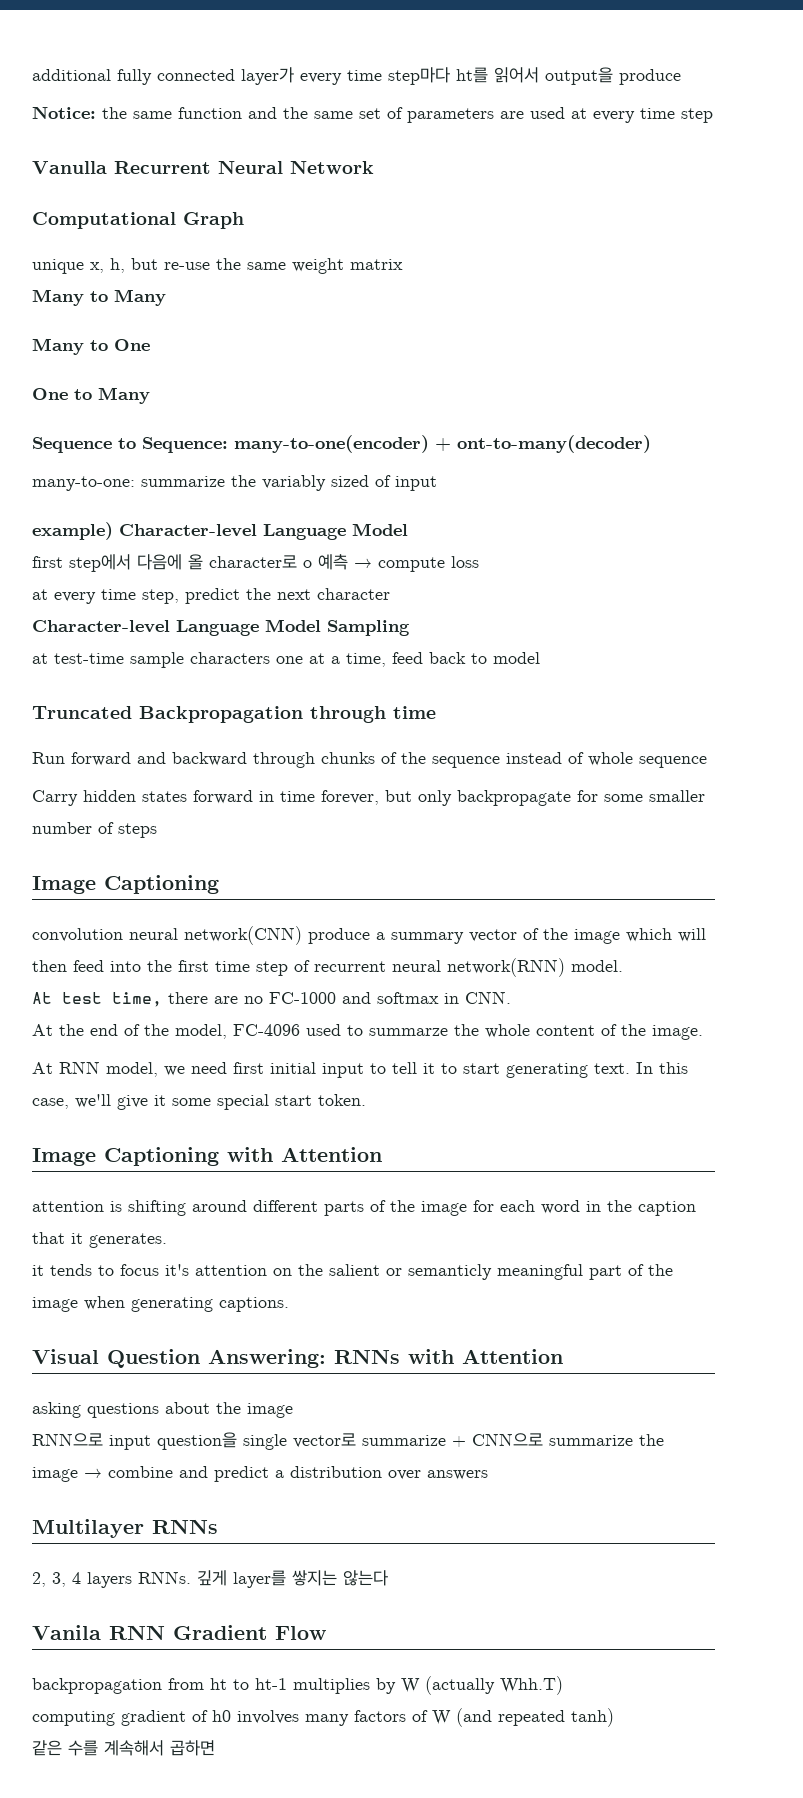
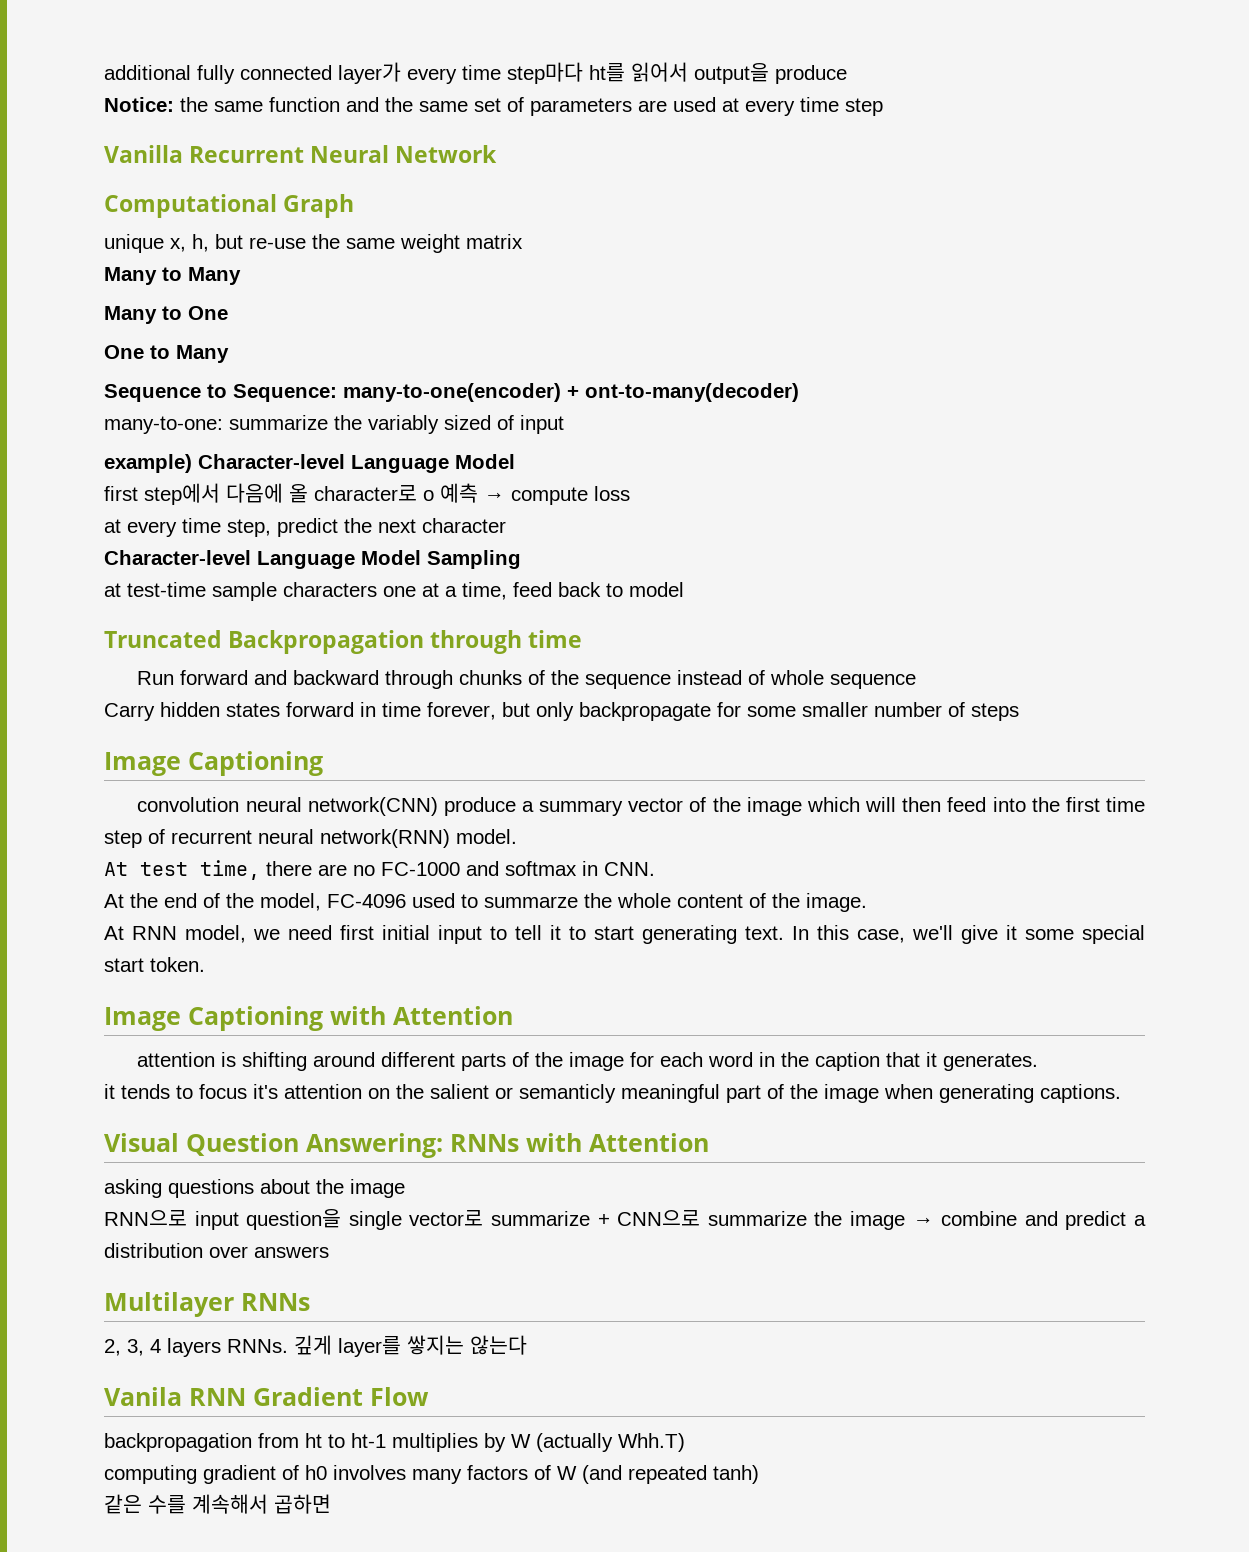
[32,161,107,174] Vanulla -> [104,145,183,163] Vanilla

